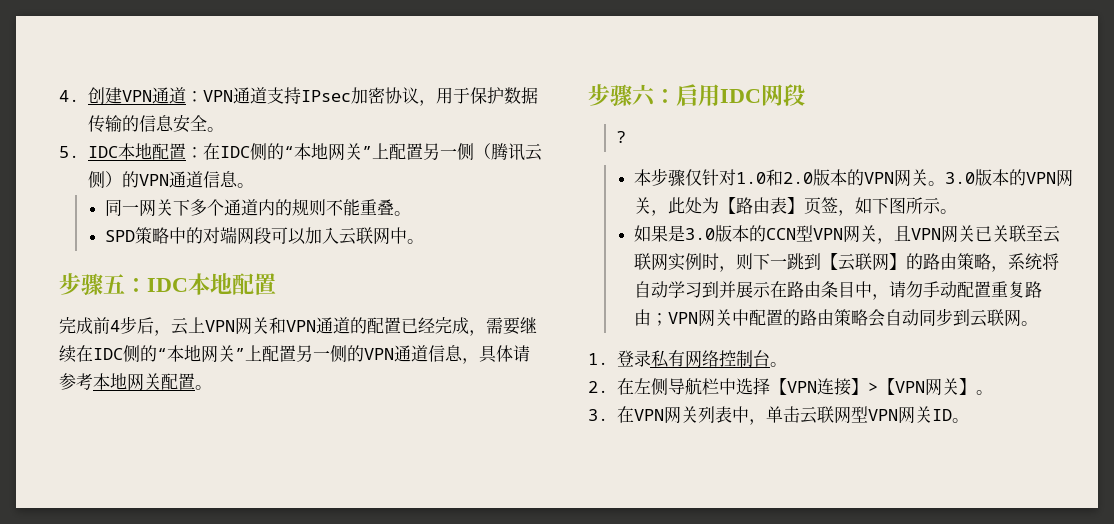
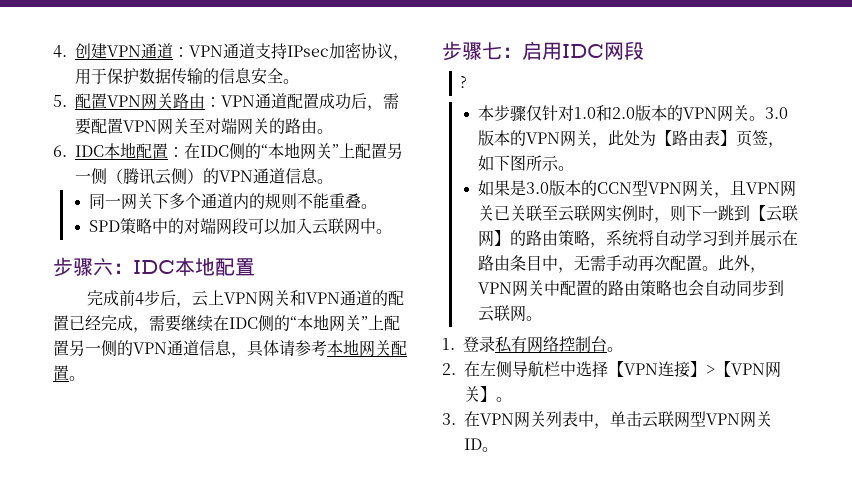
(79, 152) none -> [75,93,399,111] [75,118,333,135] [53,145,67,157] 配置VPN网关路由：VPN通道配置成功后，需要配置VPN网关至对端网关的路由。 // 6.
[103,274,125,294] 五 -> [93,258,113,276] 六
[632,84,656,107] 六 -> [482,42,502,60] 七
[889,281,1043,298] [634,309,669,326] 请勿手动配置重复路由； -> [574,255,767,273] 无需手动再次配置。此外，
(869, 317) none -> [672,279,689,295] 也

